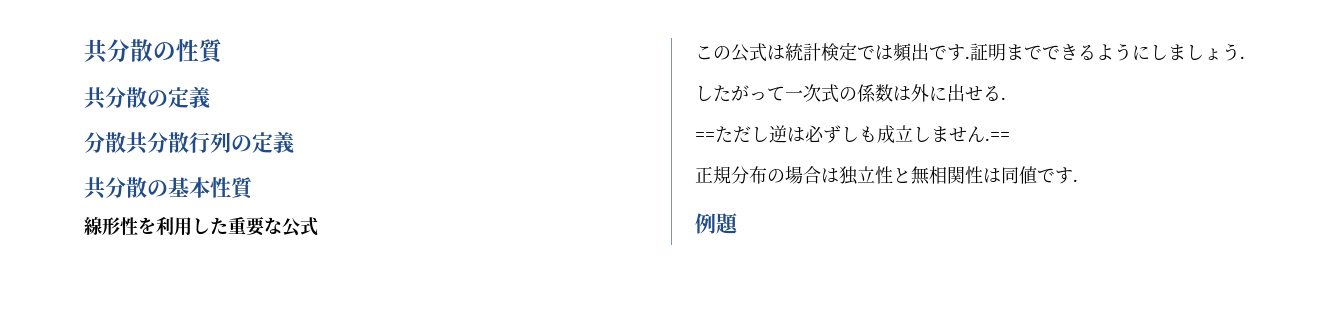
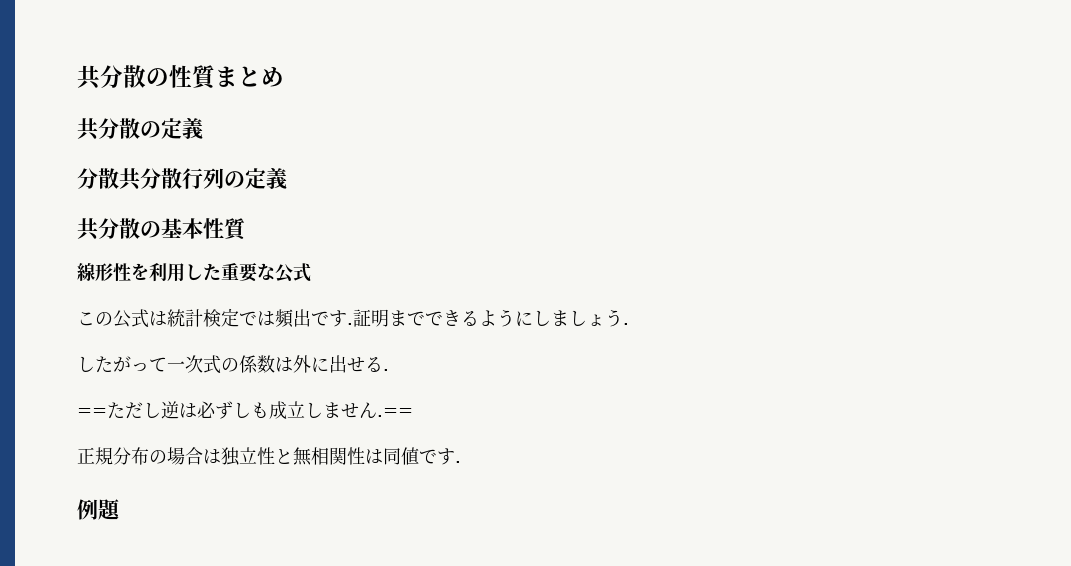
(224, 51) none -> [215,66,284,87] まとめ

